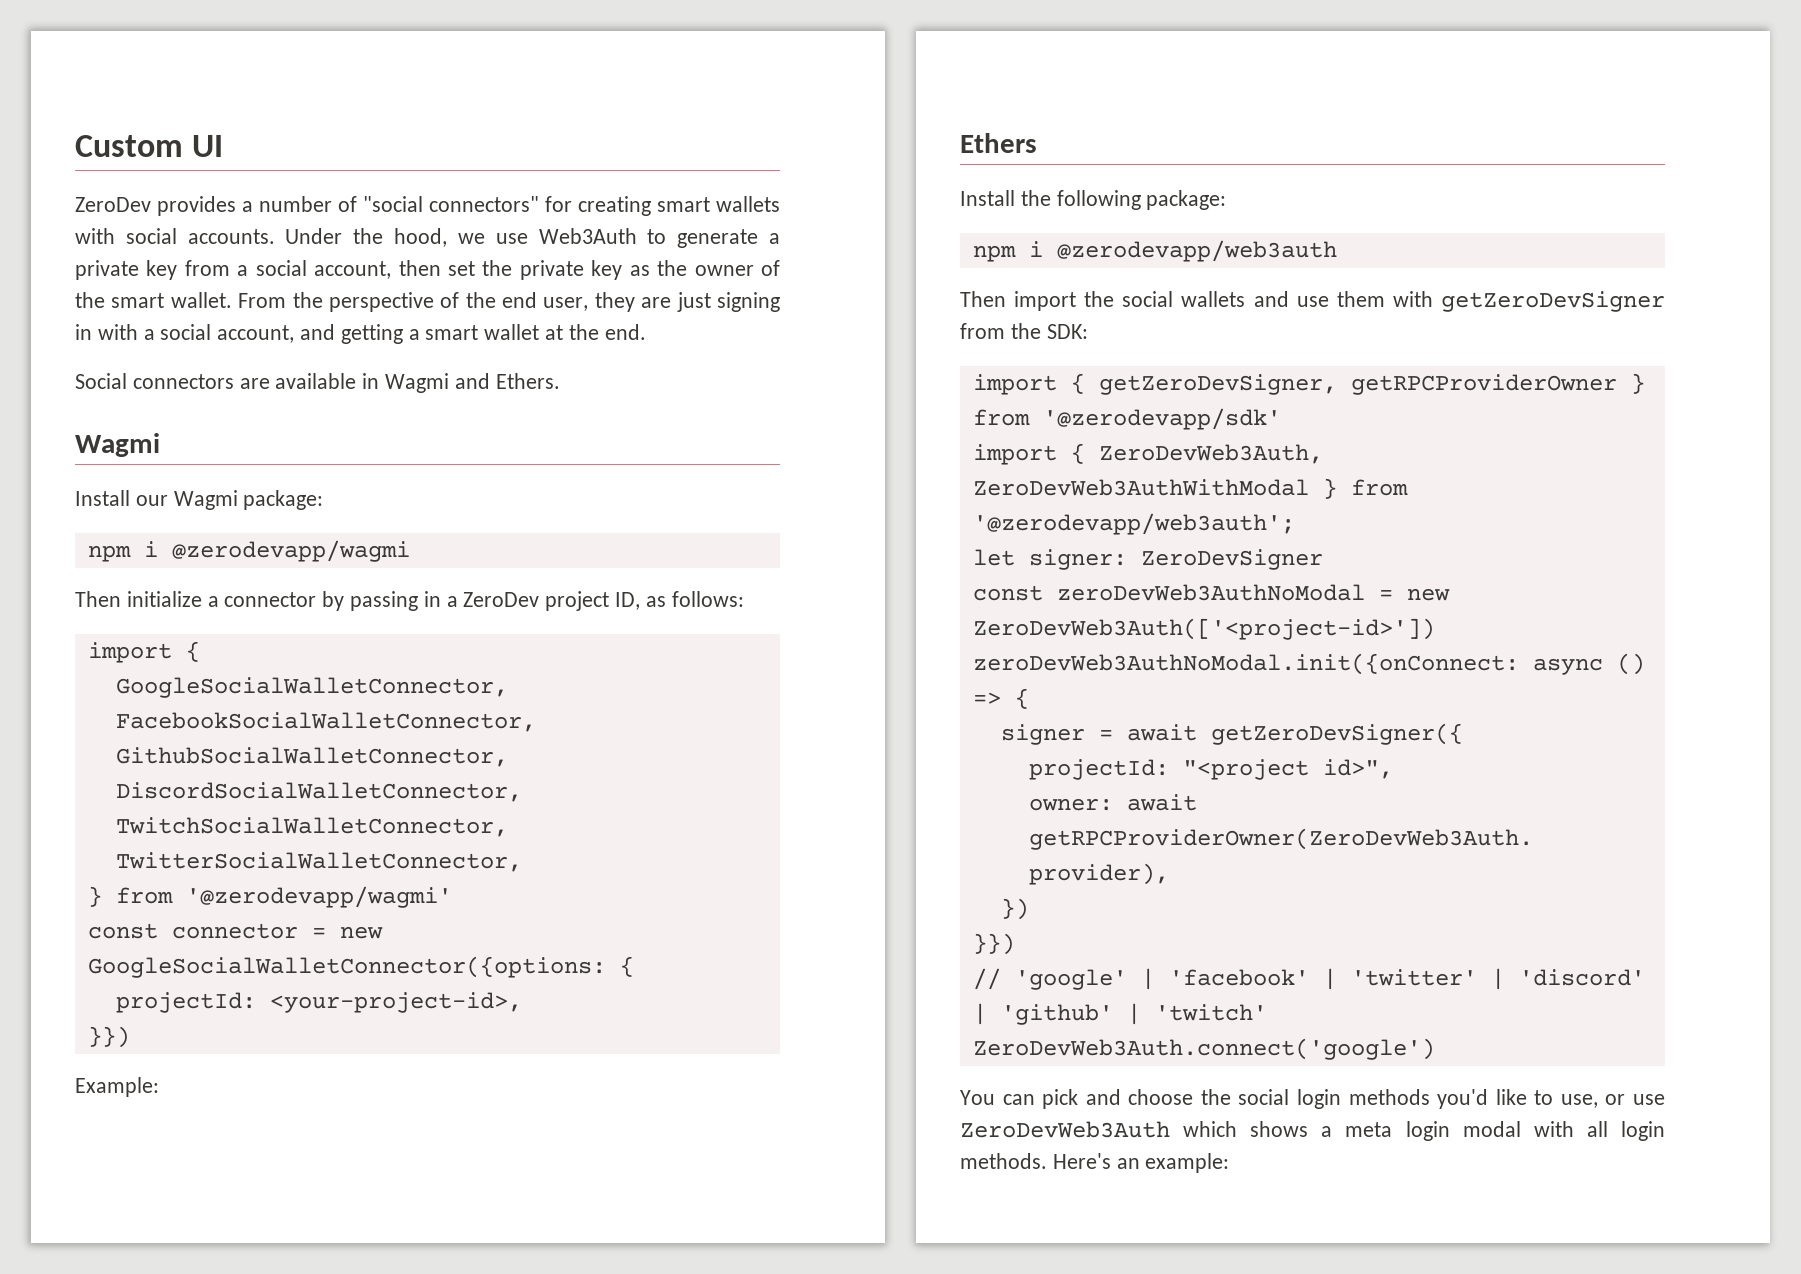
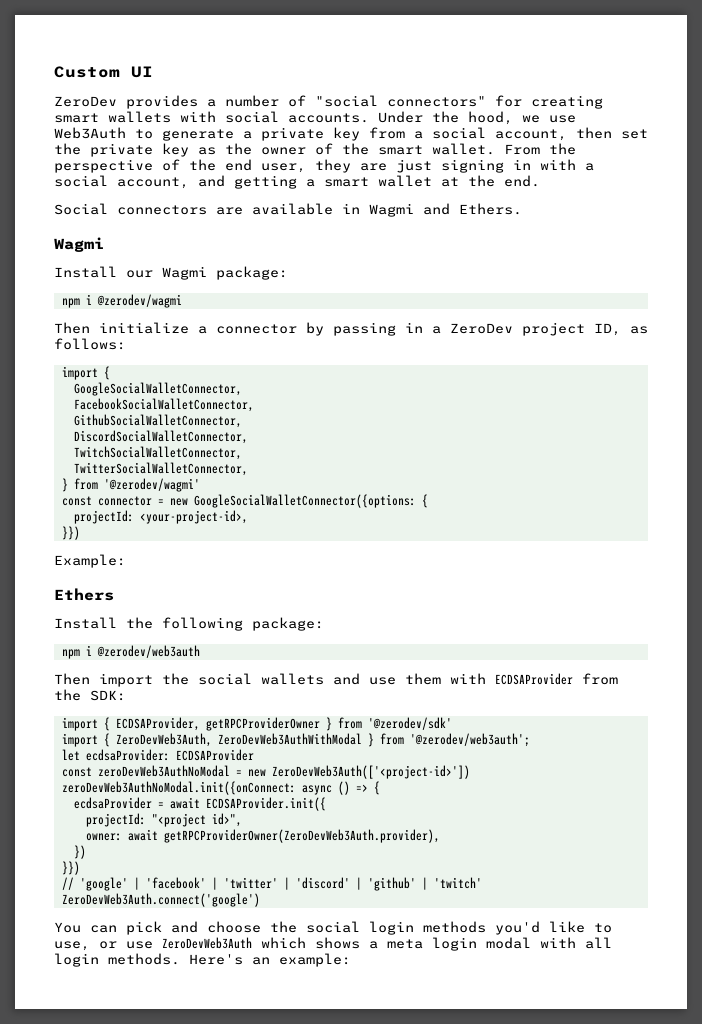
[171,540,410,562] @zerodevapp/wagmi -> [96,294,182,308] @zerodev/wagmi
[185,886,452,908] '@zerodevapp/wagmi' -> [103,478,200,492] '@zerodev/wagmi'
[1056,240,1337,262] @zerodevapp/web3auth -> [96,645,200,658] @zerodev/web3auth
[1441,291,1665,312] getZeroDevSigner -> [495,673,573,685] ECDSAProvider
[1098,374,1337,395] getZeroDevSigner, -> [115,717,200,731] ECDSAProvider,
[1042,408,1281,430] '@zerodevapp/sdk' -> [367,717,452,730] '@zerodev/sdk'
[972,513,1295,535] '@zerodevapp/web3auth'; -> [409,733,530,747] '@zerodev/web3auth';
[1028,549,1323,570] signer: ZeroDevSigner -> [85,749,254,761] ecdsaProvider: ECDSAProvider
[1000,724,1085,745] signer -> [73,797,152,809] ecdsaProvider
[1210,723,1463,745] getZeroDevSigner({ -> [205,797,326,811] ECDSAProvider.init({

